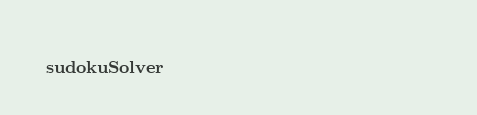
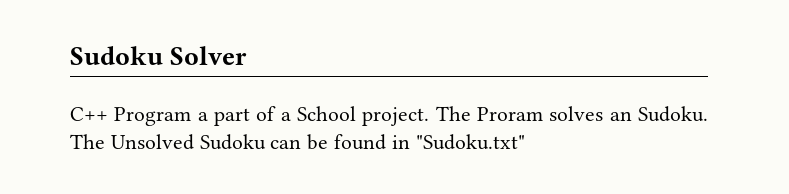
[46,61,164,74] sudokuSolver -> [70,46,248,65] [70,106,708,126] [70,134,525,150] Sudoku Solver // C++ Program a part of a School project. The Proram solves an Sudoku. The Unsolved Sudoku can be found in "Sudoku.txt"

